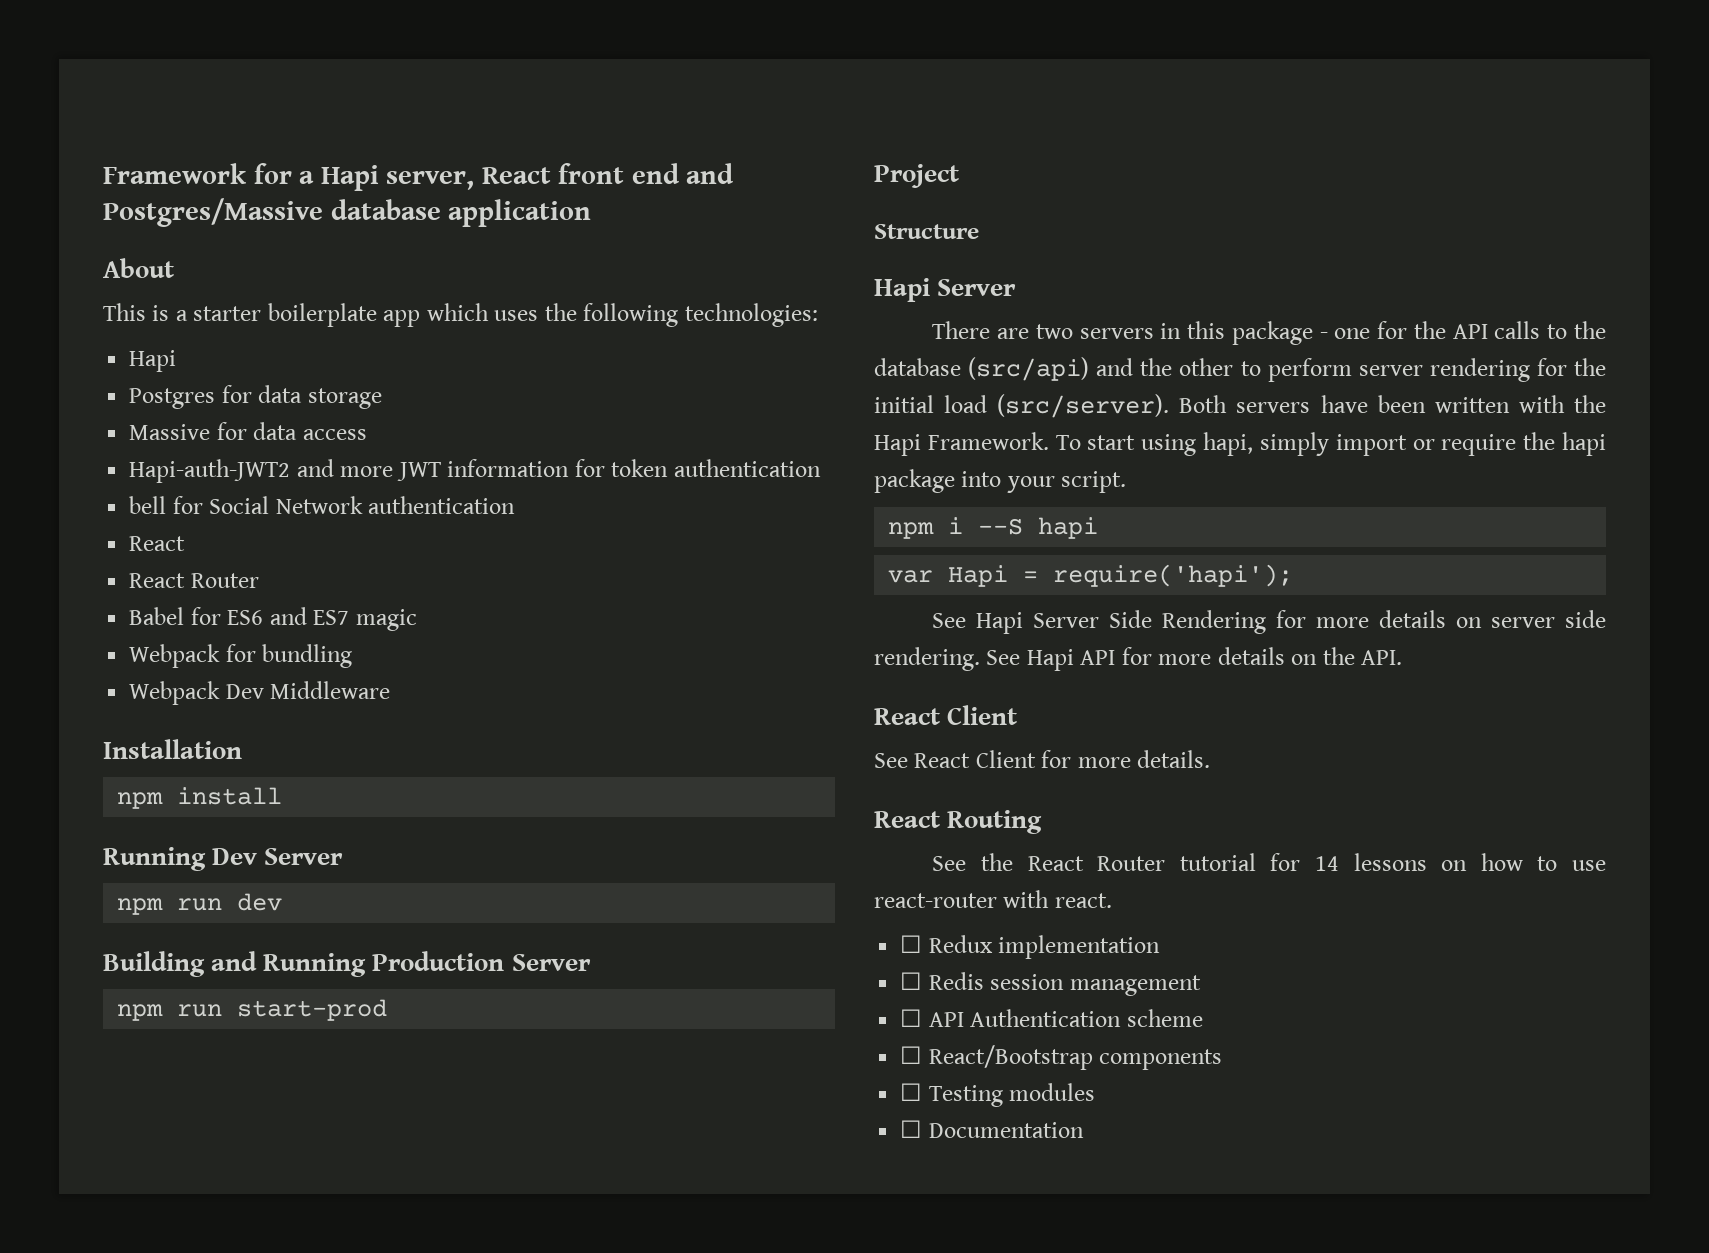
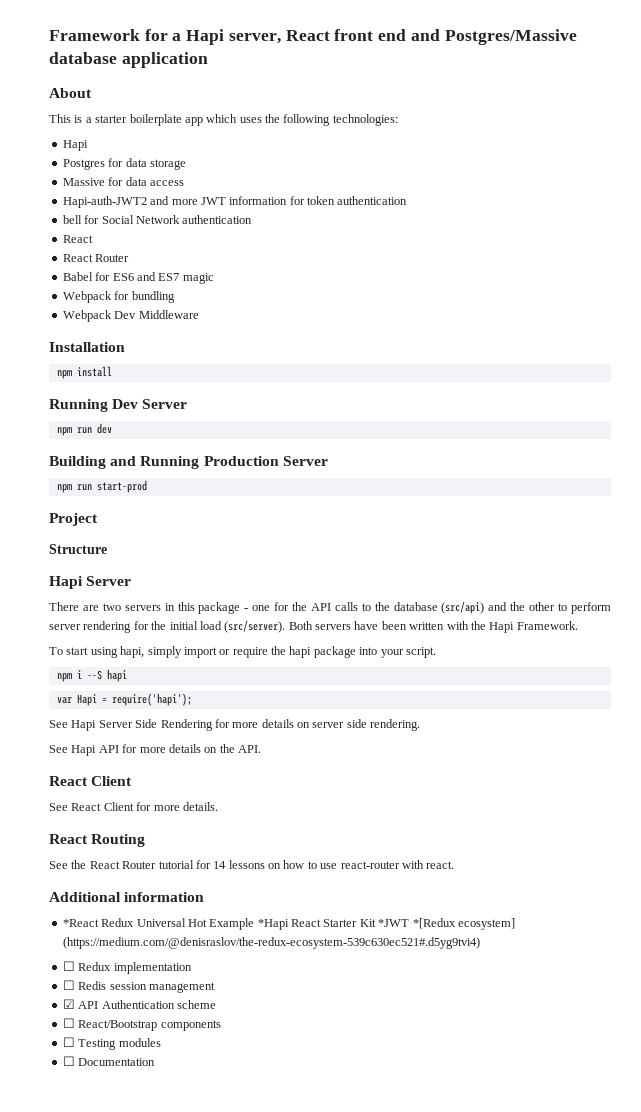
(1049, 441) none -> (578, 625) //
(980, 659) none -> (421, 725) //
(1112, 900) none -> [49,892,205,902] [62,918,515,930] [62,937,480,949] // Additional information // *React Redux Universal Hot Example *Hapi React Starter Kit *JWT *[Redux ecosystem] (https://medium.com/@denisraslov/the-redux-ecosystem-539c630ec521#.d5yg9tvi4)
[900,1009,923,1027] ☐ -> [62,999,75,1009] ☑

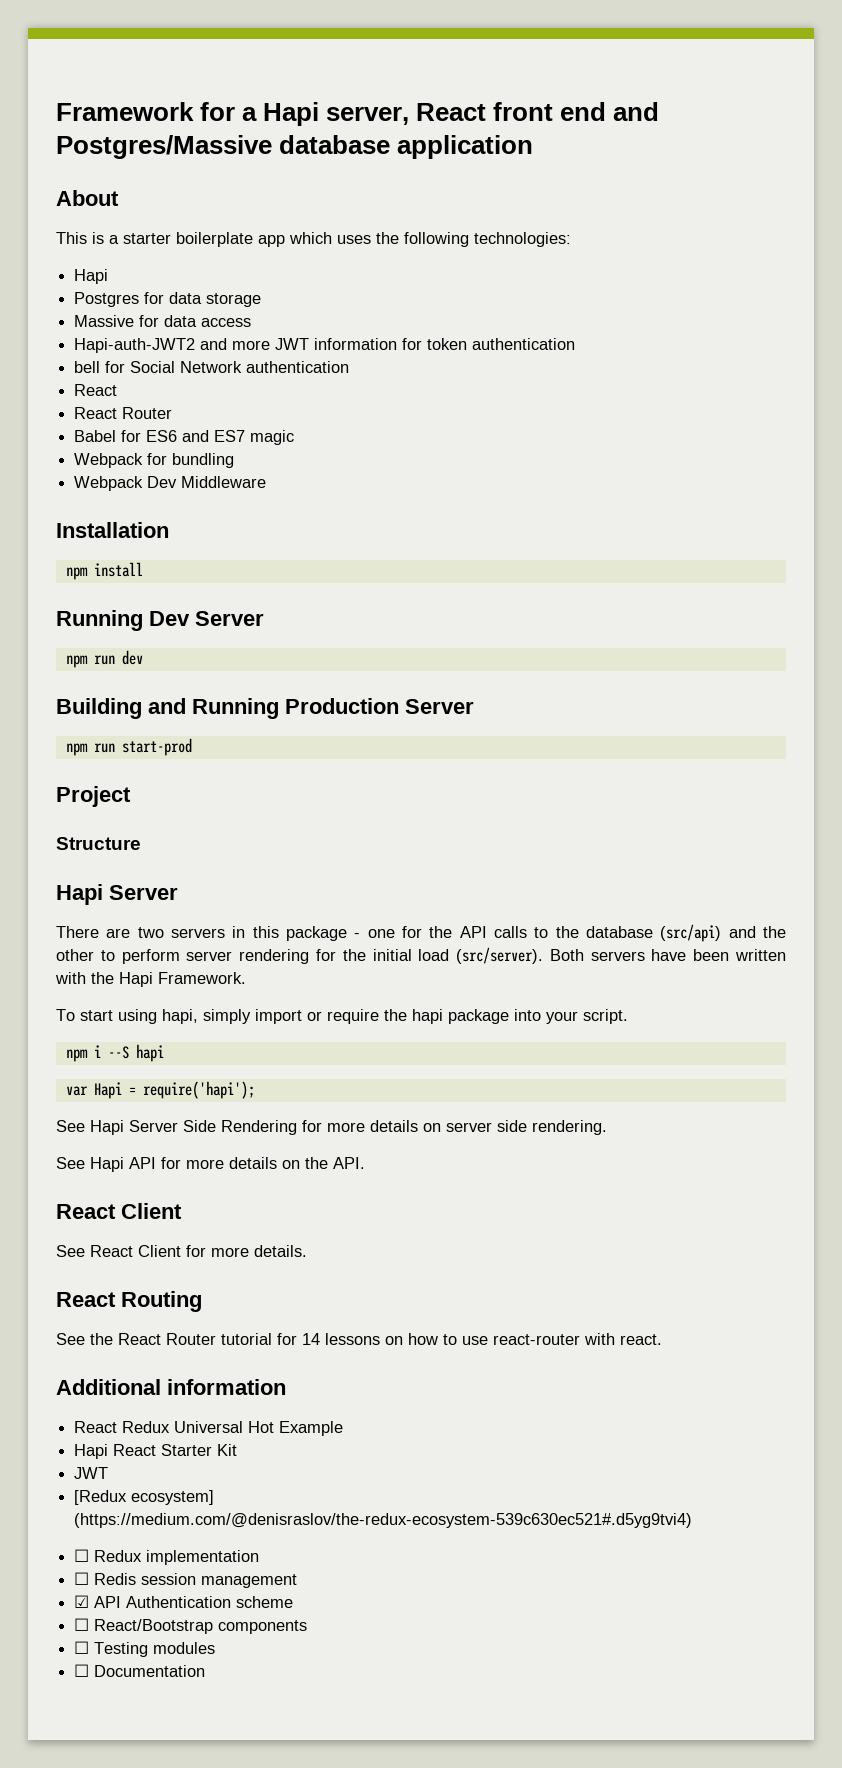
[62,919,99,927] *React -> [74,1421,118,1433] React
[257,919,289,930] *Hapi -> [74,1444,109,1459] // Hapi
[378,918,456,929] *JWT *[Redux -> [74,1467,109,1479] [74,1490,128,1505] // JWT // [Redux

